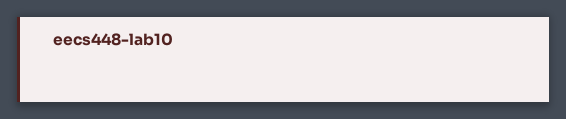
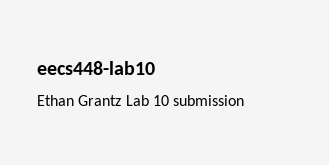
(173, 39) none -> [37,95,245,106] // Ethan Grantz Lab 10 submission

